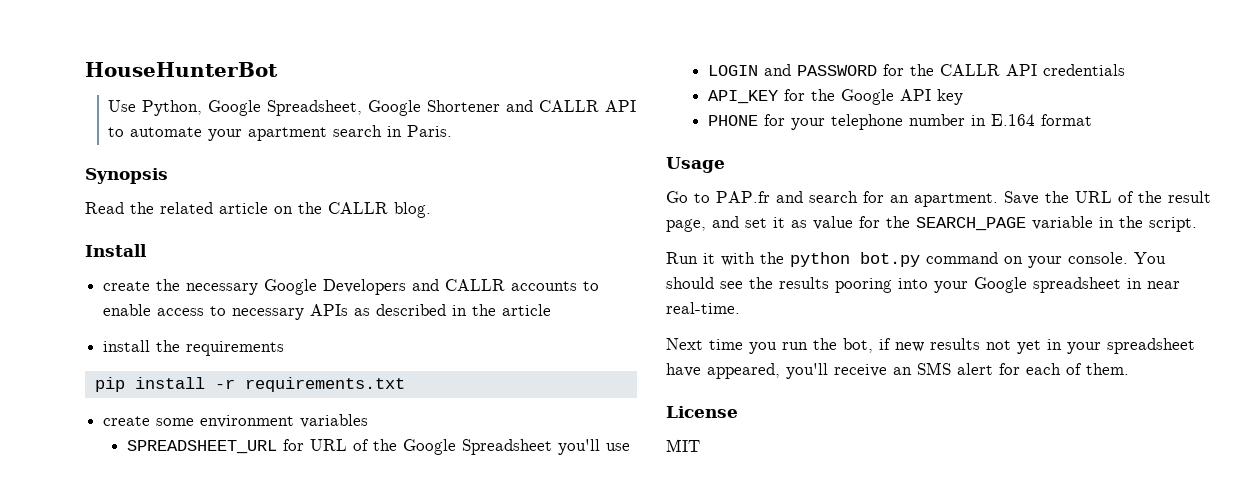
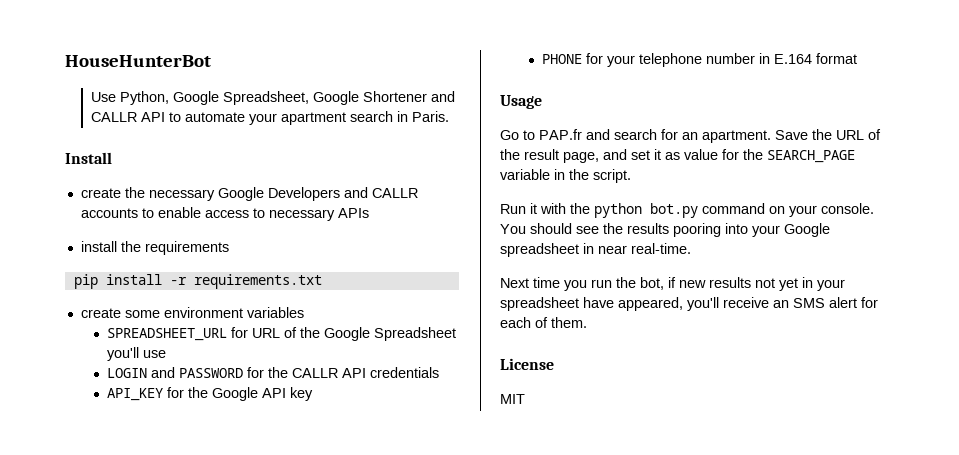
[85,168,168,184] [85,202,431,218] // Synopsis // Read the related article on the CALLR blog. -> (450, 116) none
[354,304,552,316] as described in the article -> (369, 213) none

